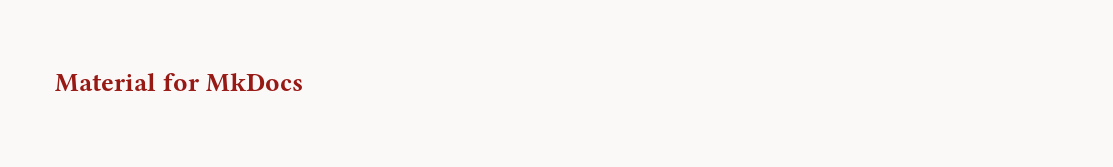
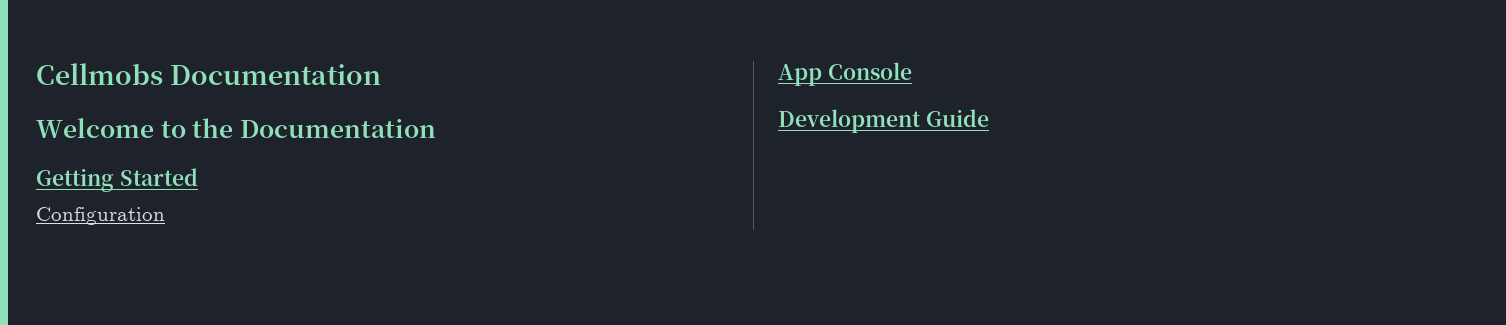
[55,73,304,92] Material for MkDocs -> [36,63,382,85] [36,118,436,138] [36,168,198,192] [36,207,165,225] [778,62,912,86] [778,109,989,133] Cellmobs Documentation // Welcome to the Documentation // Getting Started // Configuration // App Console // Development Guide

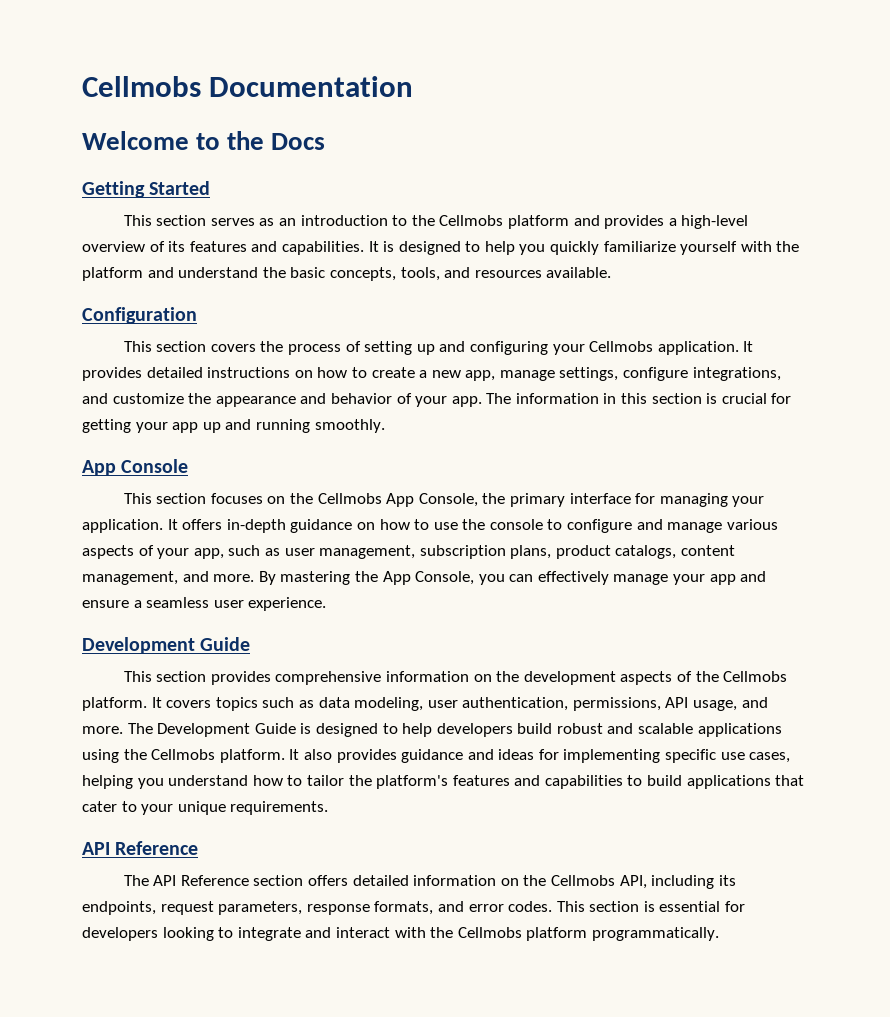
[239,119,436,138] Documentation -> [271,133,326,150] Docs
[36,207,165,225] [778,62,912,86] [778,109,989,133] Configuration // App Console // Development Guide -> [123,215,749,229] [82,241,800,255] [82,267,612,281] [82,307,197,324] [123,341,754,355] [82,367,781,381] [82,393,792,407] [82,419,385,433] [82,459,189,476] [123,493,765,507] [82,519,778,533] [82,545,736,559] [82,571,767,585] [82,597,327,611] [82,637,251,654] [123,671,788,685] [82,697,768,711] [82,723,782,737] [82,749,791,763] [82,775,805,789] [82,801,329,815] [82,841,199,855] [123,875,736,889] [82,901,746,915] [82,927,719,941] This section serves as an introduction to the Cellmobs platform and provides a high-level overview of its features and capabilities. It is designed to help you quickly familiarize yourself with the platform and understand the basic concepts, tools, and resources available. // Configuration // This section covers the process of setting up and configuring your Cellmobs application. It provides detailed instructions on how to create a new app, manage settings, configure integrations, and customize the appearance and behavior of your app. The information in this section is crucial for getting your app up and running smoothly. // App Console // This section focuses on the Cellmobs App Console, the primary interface for managing your application. It offers in-depth guidance on how to use the console to configure and manage various aspects of your app, such as user management, subscription plans, product catalogs, content management, and more. By mastering the App Console, you can effectively manage your app and ensure a seamless user experience. // Development Guide // This section provides comprehensive information on the development aspects of the Cellmobs platform. It covers topics such as data modeling, user authentication, permissions, API usage, and more. The Development Guide is designed to help developers build robust and scalable applications using the Cellmobs platform. It also provides guidance and ideas for implementing specific use cases, helping you understand how to tailor the platform's features and capabilities to build applications that cater to your unique requirements. // API Reference // The API Reference section offers detailed information on the Cellmobs API, including its endpoints, request parameters, response formats, and error codes. This section is essential for developers looking to integrate and interact with the Cellmobs platform programmatically.

